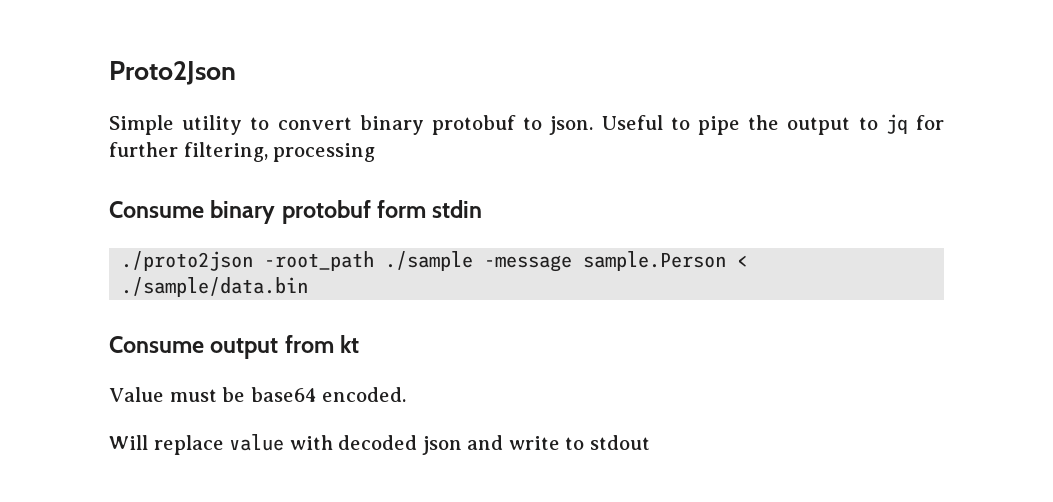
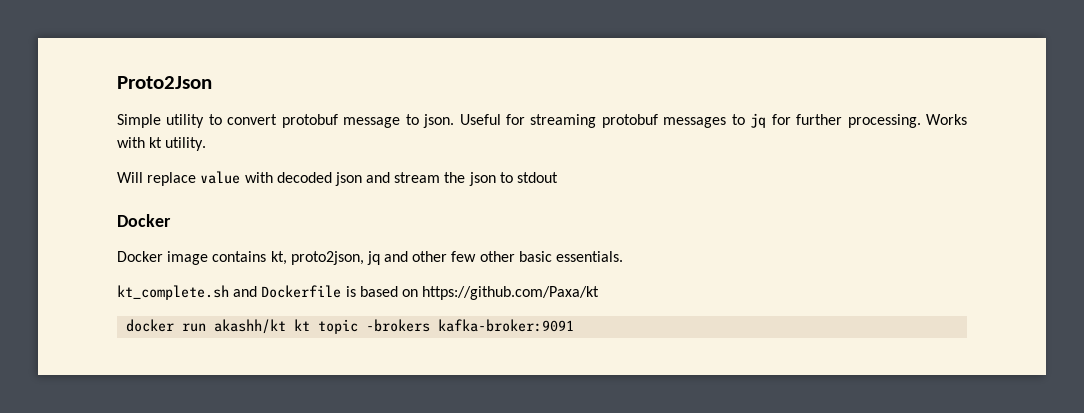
[359,115,516,135] binary protobuf -> [281,114,401,128] protobuf message
[670,114,945,135] [109,142,376,162] [109,200,483,224] [121,251,749,272] [121,277,309,297] [109,335,360,359] [109,387,407,402] to pipe the output to jq for further filtering, processing // Consume binary protobuf form stdin // ./proto2json -root_path ./sample -message sample.Person < ./sample/data.bin // Consume output from kt // Value must be base64 encoded. -> [506,113,968,128] [117,137,207,151] for streaming protobuf messages to jq for further processing. Works with kt utility.
[508,436,560,450] write -> [394,172,496,186] stream the json
(650, 442) none -> [117,214,171,227] [117,251,624,265] [117,285,600,300] [126,319,575,334] // Docker // Docker image contains kt, proto2json, jq and other few other basic essentials. // kt_complete.sh and Dockerfile is based on https://github.com/Paxa/kt // docker run akashh/kt kt topic -brokers kafka-broker:9091

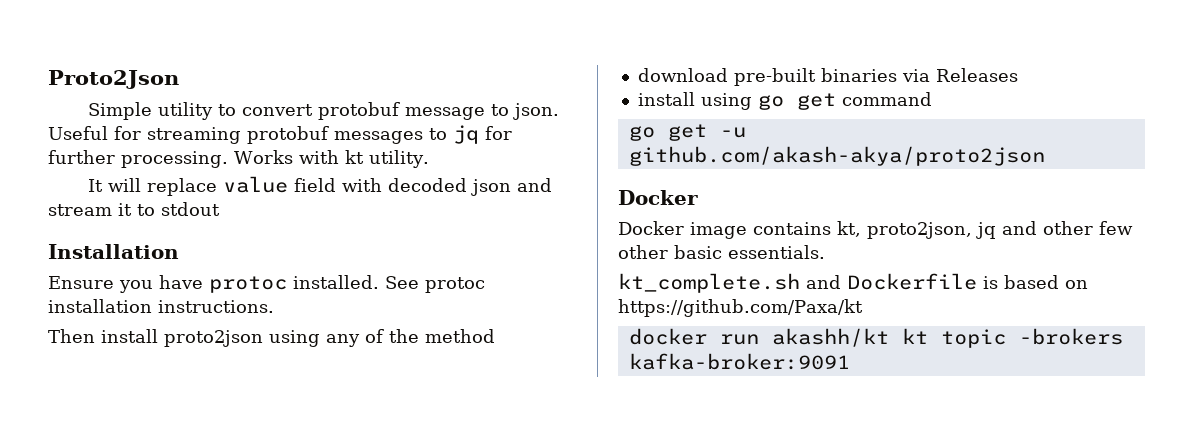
[117,172,143,183] Will -> [88,178,142,192] It will
(241, 177) none -> [294,178,337,192] field
[444,172,496,186] the json -> [118,203,132,216] it
(559, 177) none -> [48,244,179,259] [48,275,485,293] [48,299,274,313] [48,329,495,347] [637,68,1018,86] [637,92,932,110] [628,124,746,141] [628,146,1045,166] // Installation // Ensure you have protoc installed. See protoc installation instructions. // Then install proto2json using any of the method // download pre-built binaries via Releases // install using go get command // go get -u github.com/akash-akya/proto2json

